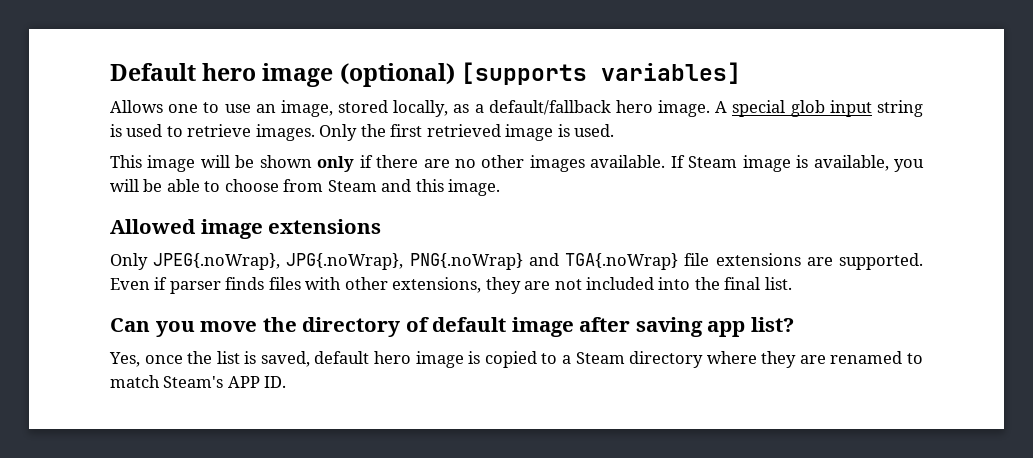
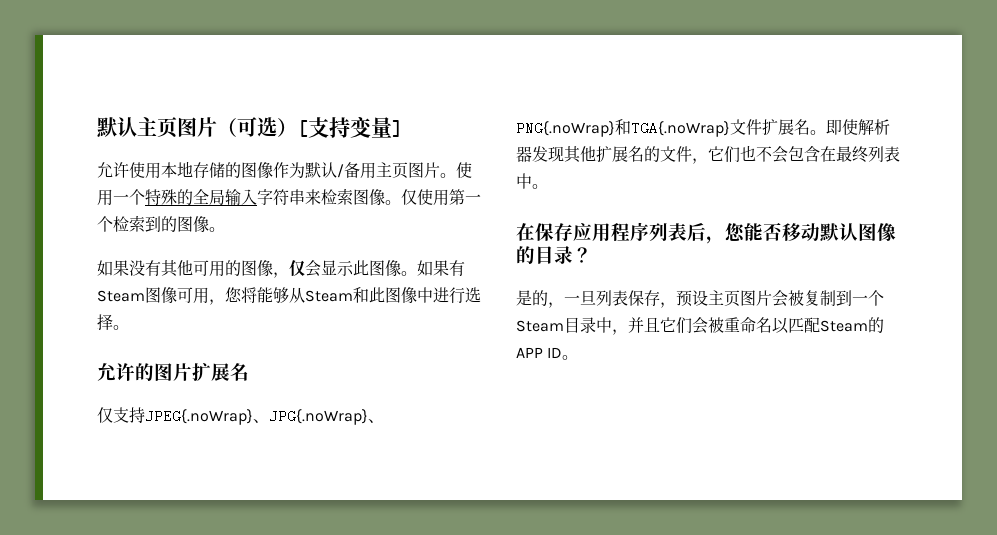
[110,62,741,87] [110,100,923,117] [110,124,615,141] [110,155,925,172] [110,179,501,196] [110,219,382,239] [110,253,923,270] [110,277,792,294] [110,317,794,337] [109,351,923,368] [110,375,287,388] Default hero image (optional) [supports variables] // Allows one to use an image, stored locally, as a default/fallback hero image. A special glob input string is used to retrieve images. Only the first retrieved image is used. // This image will be shown only if there are no other images available. If Steam image is available, you will be able to choose from Steam and this image. // Allowed image extensions // Only JPEG{.noWrap}, JPG{.noWrap}, PNG{.noWrap} and TGA{.noWrap} file extensions are supported. Even if parser finds files with other extensions, they are not included into the final list. // Can you move the directory of default image after saving app list? // Yes, once the list is saved, default hero image is copied to a Steam directory where they are renamed to match Steam's APP ID. -> [97,116,403,138] [97,161,472,179] [97,188,481,206] [97,215,225,233] [97,260,465,278] [97,287,481,305] [97,314,129,330] [97,363,249,381] [97,407,384,425] [516,119,890,137] [516,145,900,164] [516,173,548,189] [516,222,896,244] [516,246,592,264] [516,290,884,308] [516,317,884,335] [516,347,579,360] 默认主页图片（可选）[支持变量] // 允许使用本地存储的图像作为默认/备用主页图片。使用一个特殊的全局输入字符串来检索图像。仅使用第一个检索到的图像。 // 如果没有其他可用的图像，仅会显示此图像。如果有Steam图像可用，您将能够从Steam和此图像中进行选择。 // 允许的图片扩展名 // 仅支持JPEG{.noWrap}、JPG{.noWrap}、PNG{.noWrap}和TGA{.noWrap}文件扩展名。即使解析器发现其他扩展名的文件，它们也不会包含在最终列表中。 // 在保存应用程序列表后，您能否移动默认图像的目录？ // 是的，一旦列表保存，预设主页图片会被复制到一个Steam目录中，并且它们会被重命名以匹配Steam的APP ID。

